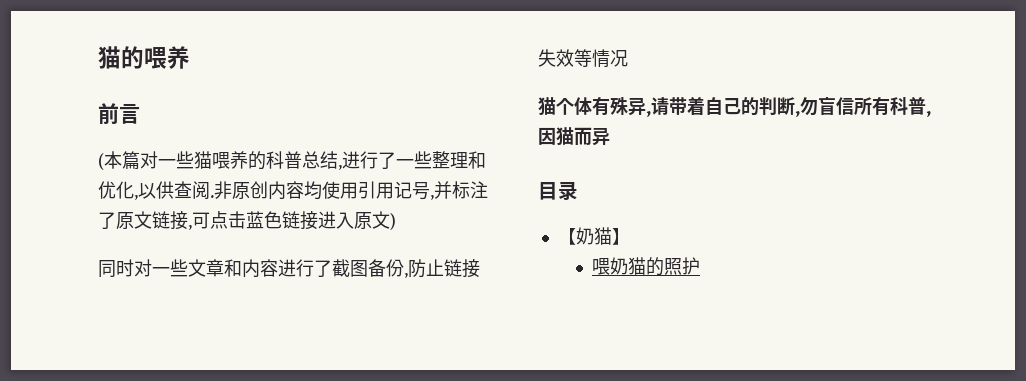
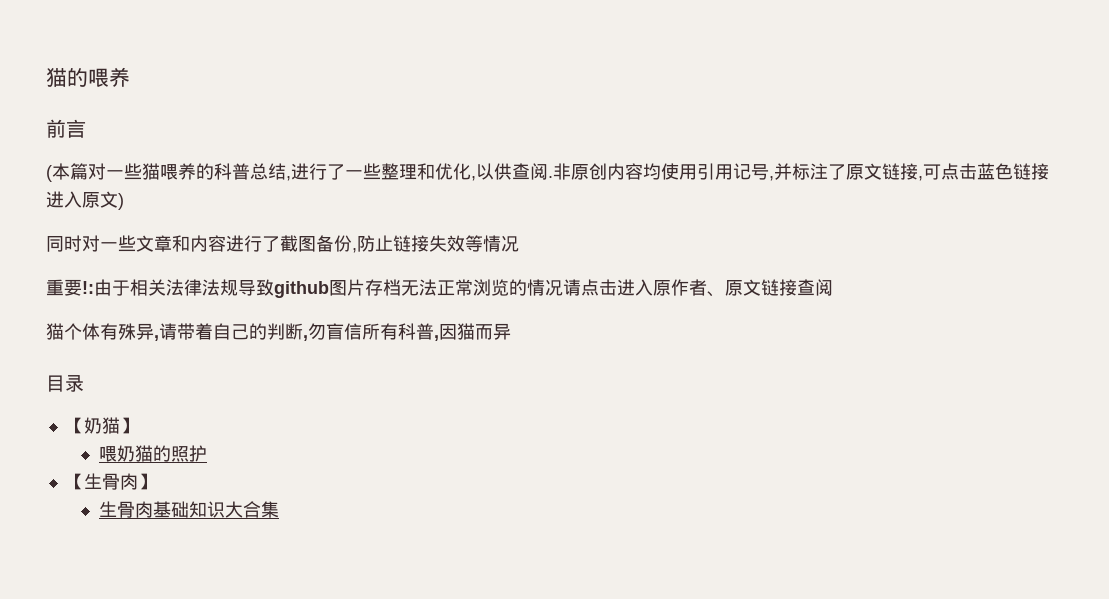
(628, 58) none -> [46,279,833,298] // 重要!:由于相关法律法规导致github图片存档无法正常浏览的情况请点击进入原作者、原文链接查阅
(701, 266) none -> [65,473,156,490] [98,501,279,518] // 【生骨肉】 // 生骨肉基础知识大合集

